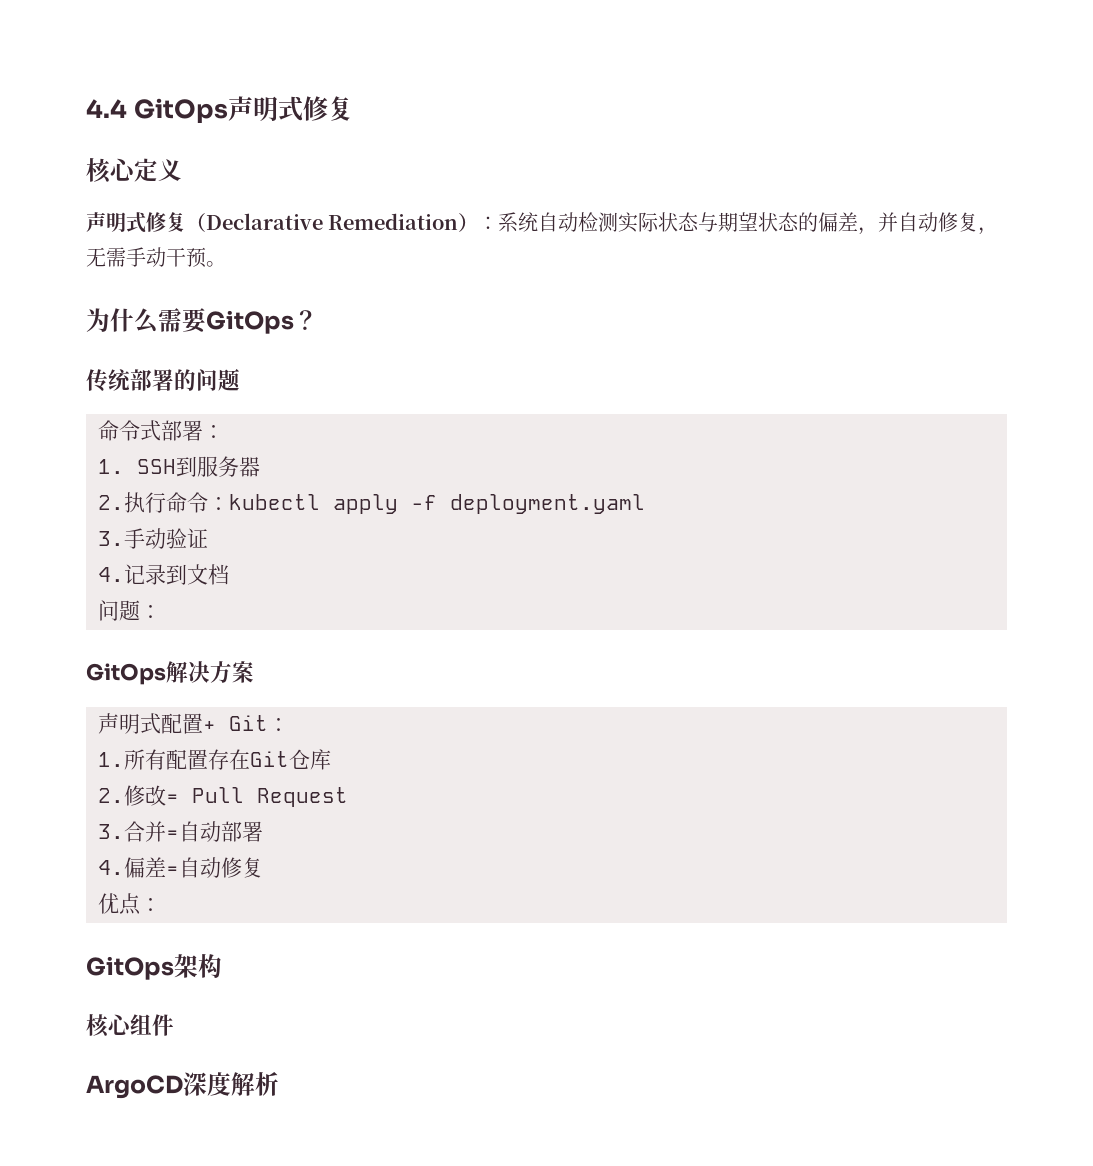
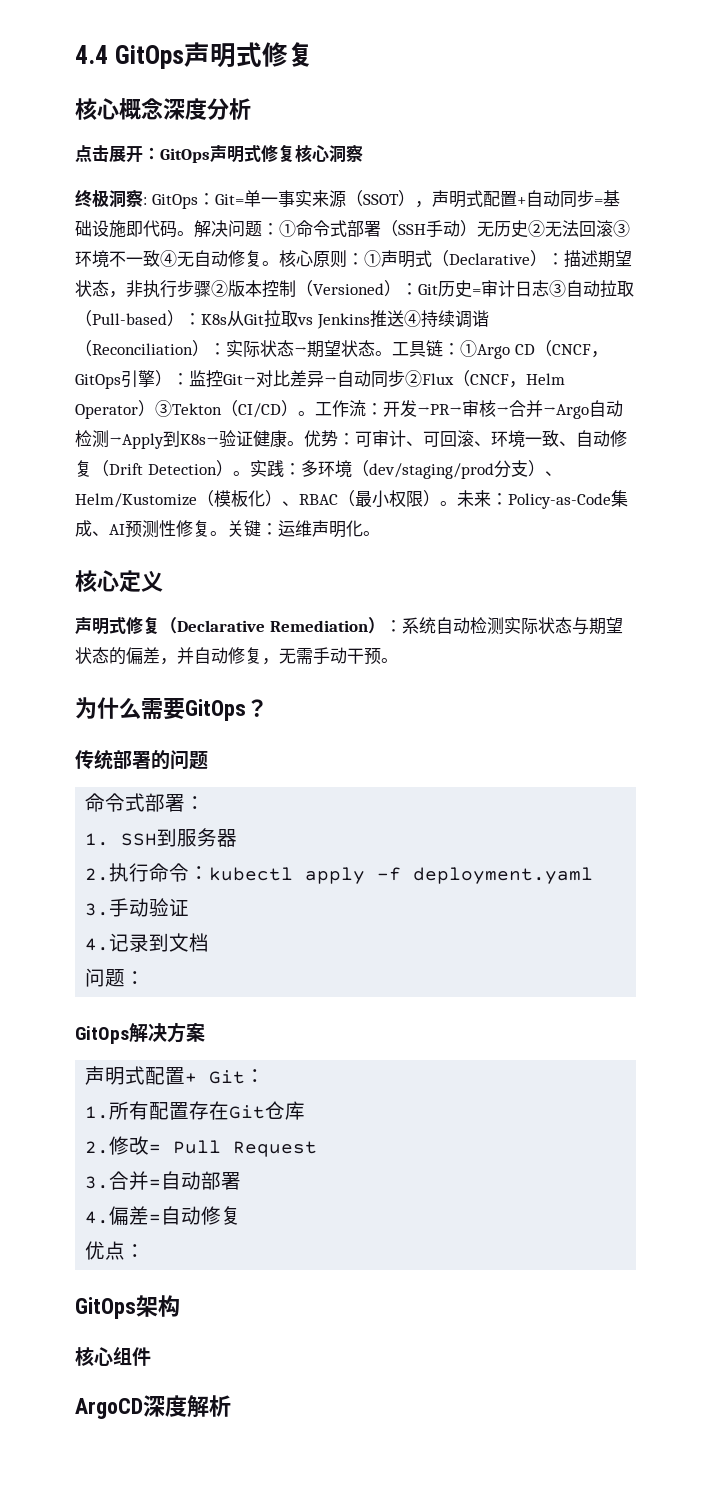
(353, 108) none -> [75,98,251,120] [75,144,363,163] [75,190,620,209] [75,220,630,238] [75,250,632,268] [75,280,634,298] [75,310,489,329] [75,340,608,359] [75,370,565,389] [75,400,623,419] [75,430,627,449] [75,460,562,479] [75,490,628,509] [75,520,380,538] // 核心概念深度分析 // 点击展开：GitOps声明式修复核心洞察 // 终极洞察: GitOps：Git=单一事实来源（SSOT），声明式配置+自动同步=基础设施即代码。解决问题：①命令式部署（SSH手动）无历史②无法回滚③环境不一致④无自动修复。核心原则：①声明式（Declarative）：描述期望状态，非执行步骤②版本控制（Versioned）：Git历史=审计日志③自动拉取（Pull-based）：K8s从Git拉取vs Jenkins推送④持续调谐（Reconciliation）：实际状态→期望状态。工具链：①Argo CD（CNCF，GitOps引擎）：监控Git→对比差异→自动同步②Flux（CNCF，Helm Operator）③Tekton（CI/CD）。工作流：开发→PR→审核→合并→Argo自动检测→Apply到K8s→验证健康。优势：可审计、可回滚、环境一致、自动修复（Drift Detection）。实践：多环境（dev/staging/prod分支）、Helm/Kustomize（模板化）、RBAC（最小权限）。未来：Policy-as-Code集成、AI预测性修复。关键：运维声明化。

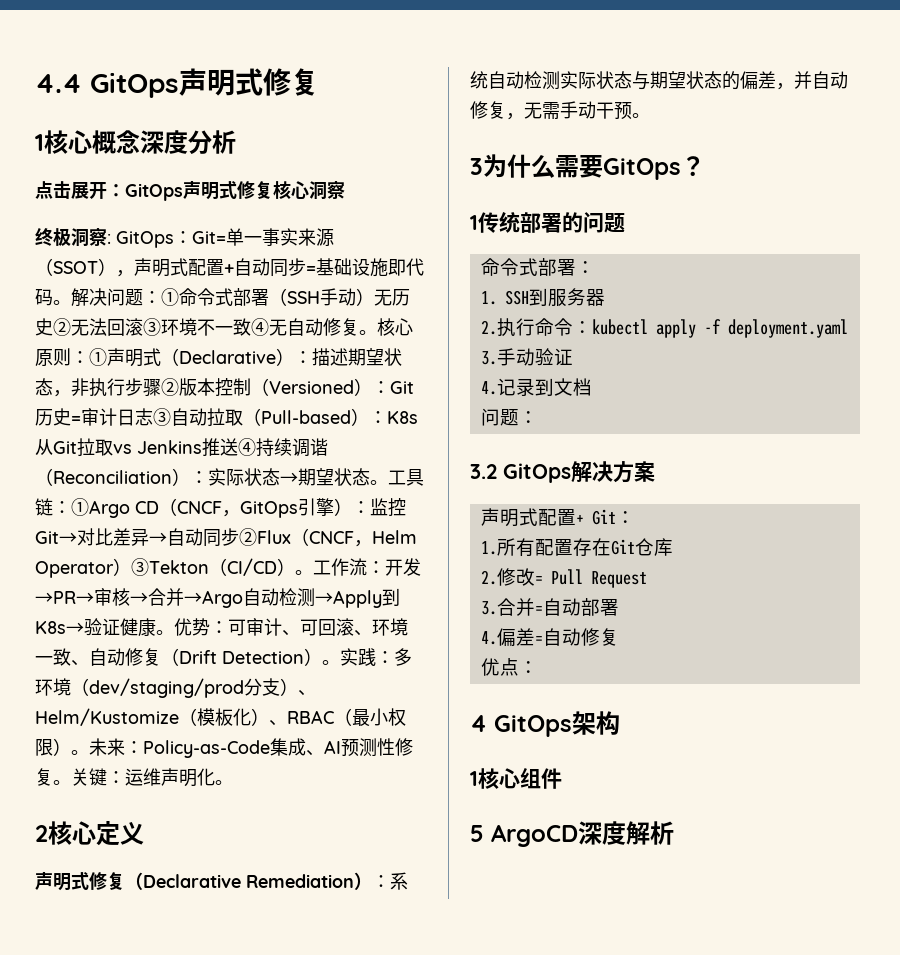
(314, 54) none -> [35,134,44,151] 1
(380, 533) none -> [35,825,48,842] 2
(398, 660) none -> [470,158,483,175] 3
(268, 708) none -> [470,215,478,230] 1
(146, 978) none -> [470,464,497,479] 3.2
(146, 1251) none -> [470,715,487,732] 4
(180, 1306) none -> [470,771,478,786] 1
(151, 1356) none -> [470,825,484,842] 5

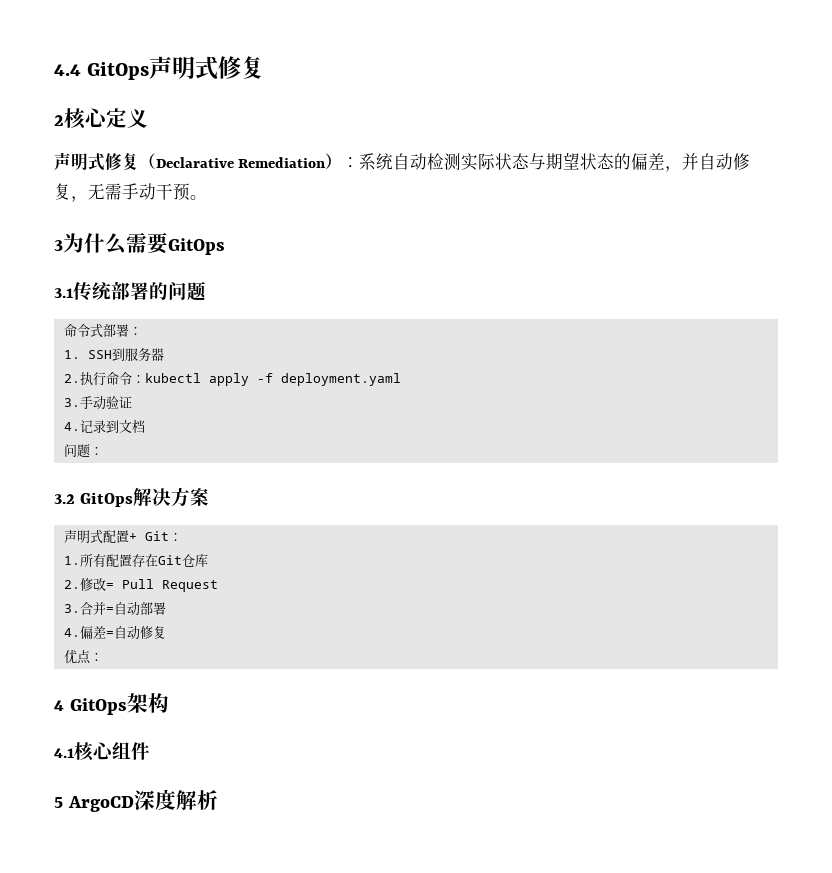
[35,130,236,155] [35,180,345,201] [35,228,334,248] [35,258,424,277] [35,288,410,307] [35,318,413,336] [35,348,402,367] [35,378,414,397] [35,408,418,427] [35,438,328,457] [35,468,424,486] [35,498,406,518] [35,528,417,547] [35,558,421,578] [35,588,400,608] [35,618,408,637] [35,648,412,666] [35,678,316,698] [35,708,406,726] [35,738,413,758] [35,768,233,787] // 1核心概念深度分析 // 点击展开：GitOps声明式修复核心洞察 // 终极洞察: GitOps：Git=单一事实来源（SSOT），声明式配置+自动同步=基础设施即代码。解决问题：①命令式部署（SSH手动）无历史②无法回滚③环境不一致④无自动修复。核心原则：①声明式（Declarative）：描述期望状态，非执行步骤②版本控制（Versioned）：Git历史=审计日志③自动拉取（Pull-based）：K8s从Git拉取vs Jenkins推送④持续调谐（Reconciliation）：实际状态→期望状态。工具链：①Argo CD（CNCF，GitOps引擎）：监控Git→对比差异→自动同步②Flux（CNCF，Helm Operator）③Tekton（CI/CD）。工作流：开发→PR→审核→合并→Argo自动检测→Apply到K8s→验证健康。优势：可审计、可回滚、环境一致、自动修复（Drift Detection）。实践：多环境（dev/staging/prod分支）、Helm/Kustomize（模板化）、RBAC（最小权限）。未来：Policy-as-Code集成、AI预测性修复。关键：运维声明化。 -> (265, 67) none
[681,156,705,176] [470,215,478,230] ？ // 1 -> [54,288,73,298] // 3.1
[470,771,478,786] 1 -> [54,748,74,758] 4.1

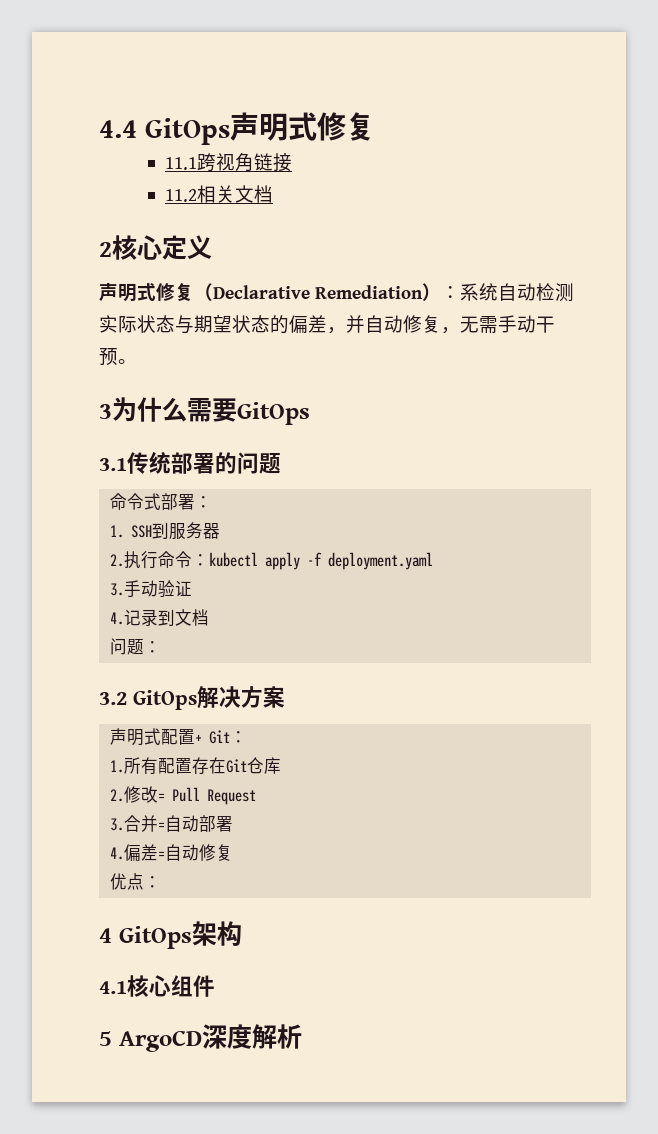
(265, 67) none -> [165,153,293,172] [165,185,274,203] // 11.1跨视角链接 // 11.2相关文档

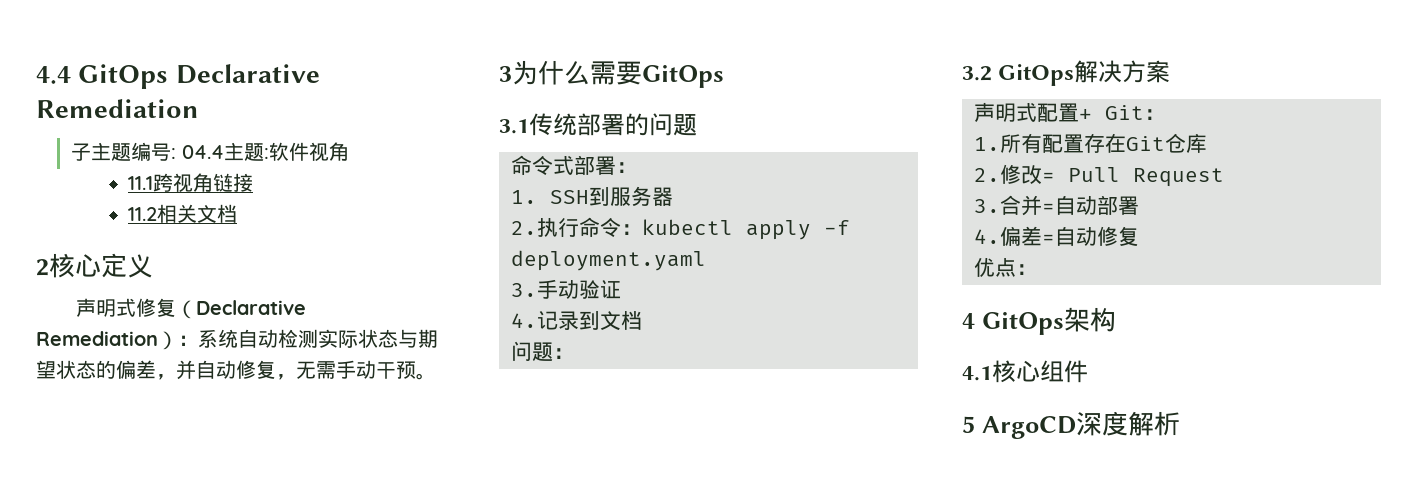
[230,112,375,141] 声明式修复 -> [175,64,320,84] [36,99,199,118] [71,142,350,162] Declarative Remediation // 子主题编号: 04.4主题:软件视角

